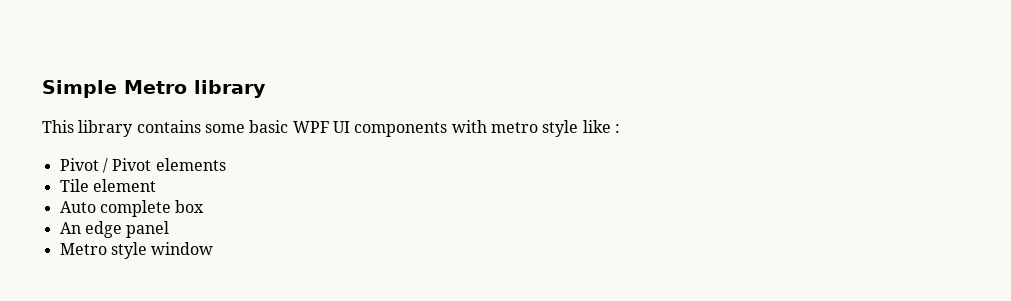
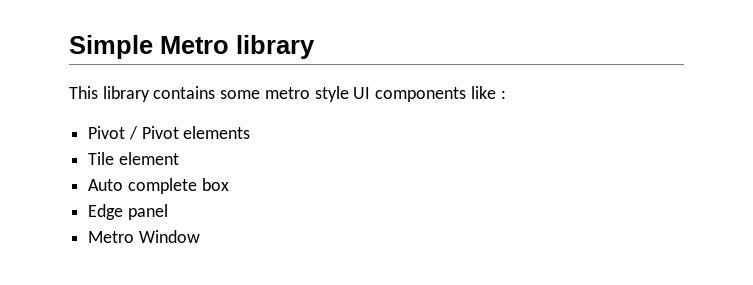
[249,120,579,137] basic WPF UI components with metro style -> [264,86,467,102] metro style UI components
[59,221,122,238] An edge -> [88,204,124,220] Edge
[110,242,214,259] style window -> [138,230,200,243] Window

